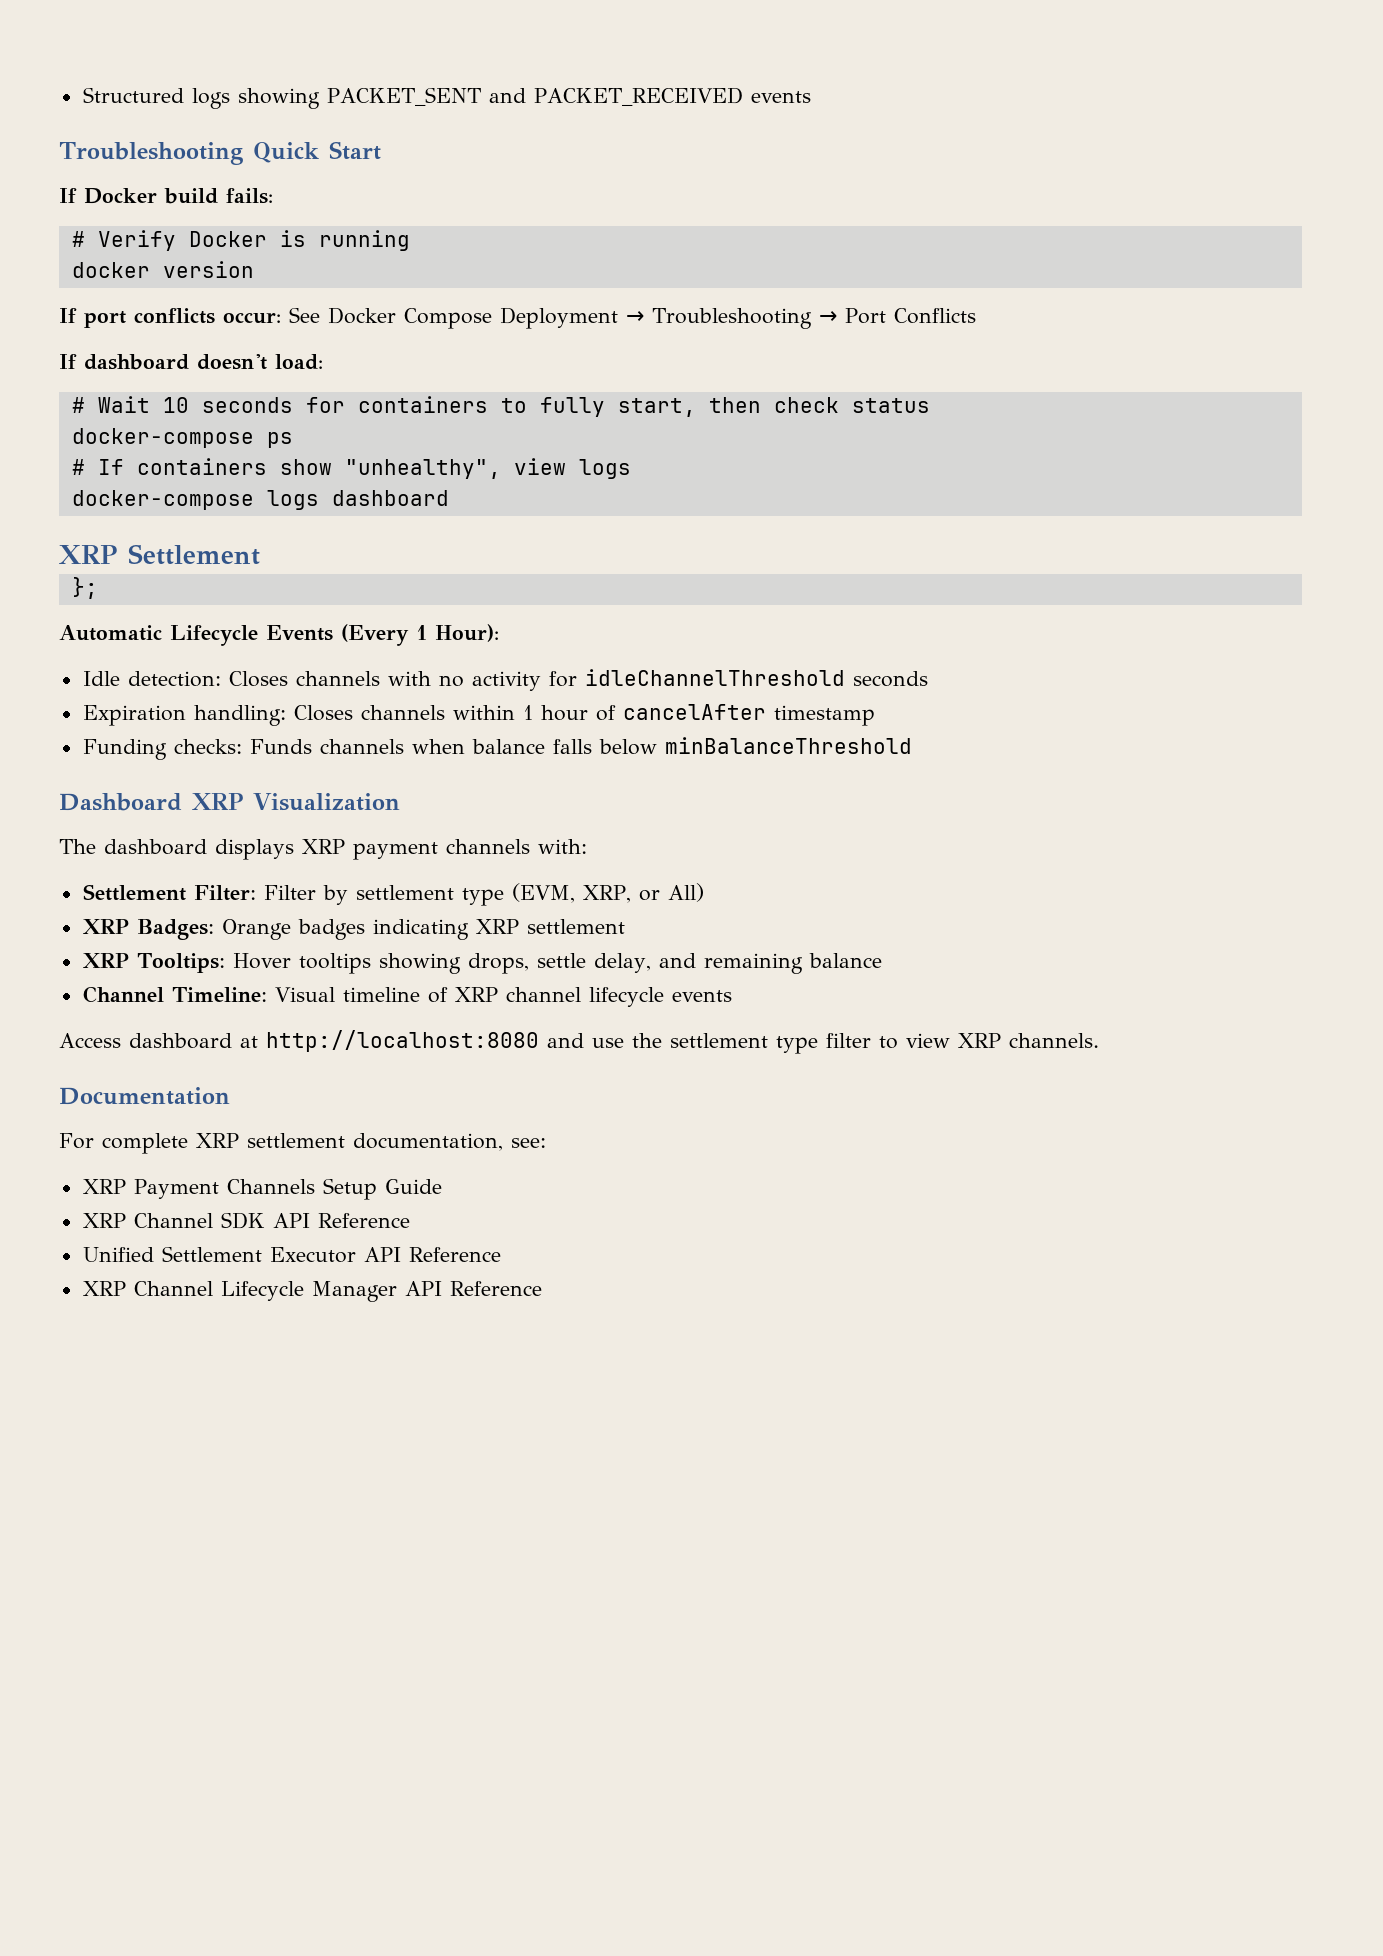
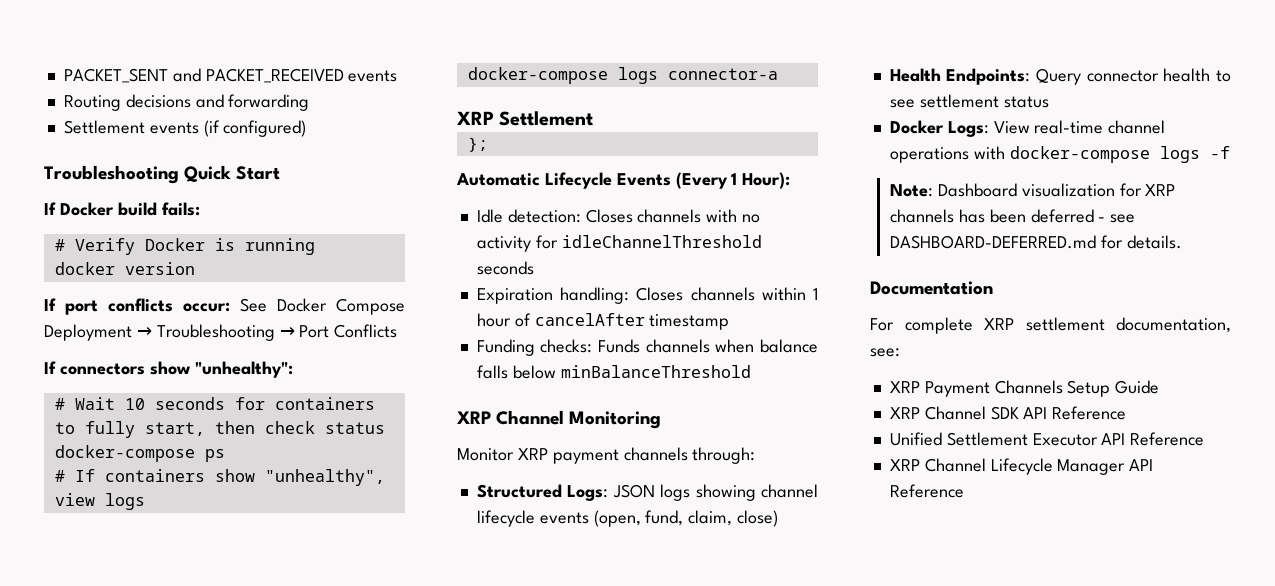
[82,87,320,109] Structured logs showing -> (63, 75) none
(811, 97) none -> [63,94,310,111] [63,120,307,137] // Routing decisions and forwarding // Settlement events (if configured)
[84,353,323,370] dashboard doesn't load: -> [59,361,293,378] connectors show "unhealthy":
[331,490,449,506] dashboard -> [667,68,778,80] connector-a
[59,793,400,811] [59,839,587,860] [82,883,704,906] [82,919,625,940] [82,953,882,974] [82,986,732,1007] [59,1030,1099,1054] Dashboard XRP Visualization // The dashboard displays XRP payment channels with: // Settlement Filter: Filter by settlement type (EVM, XRP, or All) // XRP Badges: Orange badges indicating XRP settlement // XRP Tooltips: Hover tooltips showing drops, settle delay, and remaining balance // Channel Timeline: Visual timeline of XRP channel lifecycle events // Access dashboard at http://localhost:8080 and use the settlement type filter to view XRP channels. -> [457,410,662,429] [457,447,756,464] [476,484,818,501] [476,510,779,527] [889,68,1231,85] [889,94,1049,108] [889,120,1166,137] [889,146,1230,163] [889,183,1176,197] [889,209,1136,223] [889,235,1182,249] XRP Channel Monitoring // Monitor XRP payment channels through: // Structured Logs: JSON logs showing channel lifecycle events (open, fund, claim, close) // Health Endpoints: Query connector health to see settlement status // Docker Logs: View real-time channel operations with docker-compose logs -f // Note: Dashboard visualization for XRP channels has been deferred - see DASHBOARD-DEFERRED.md for details.

